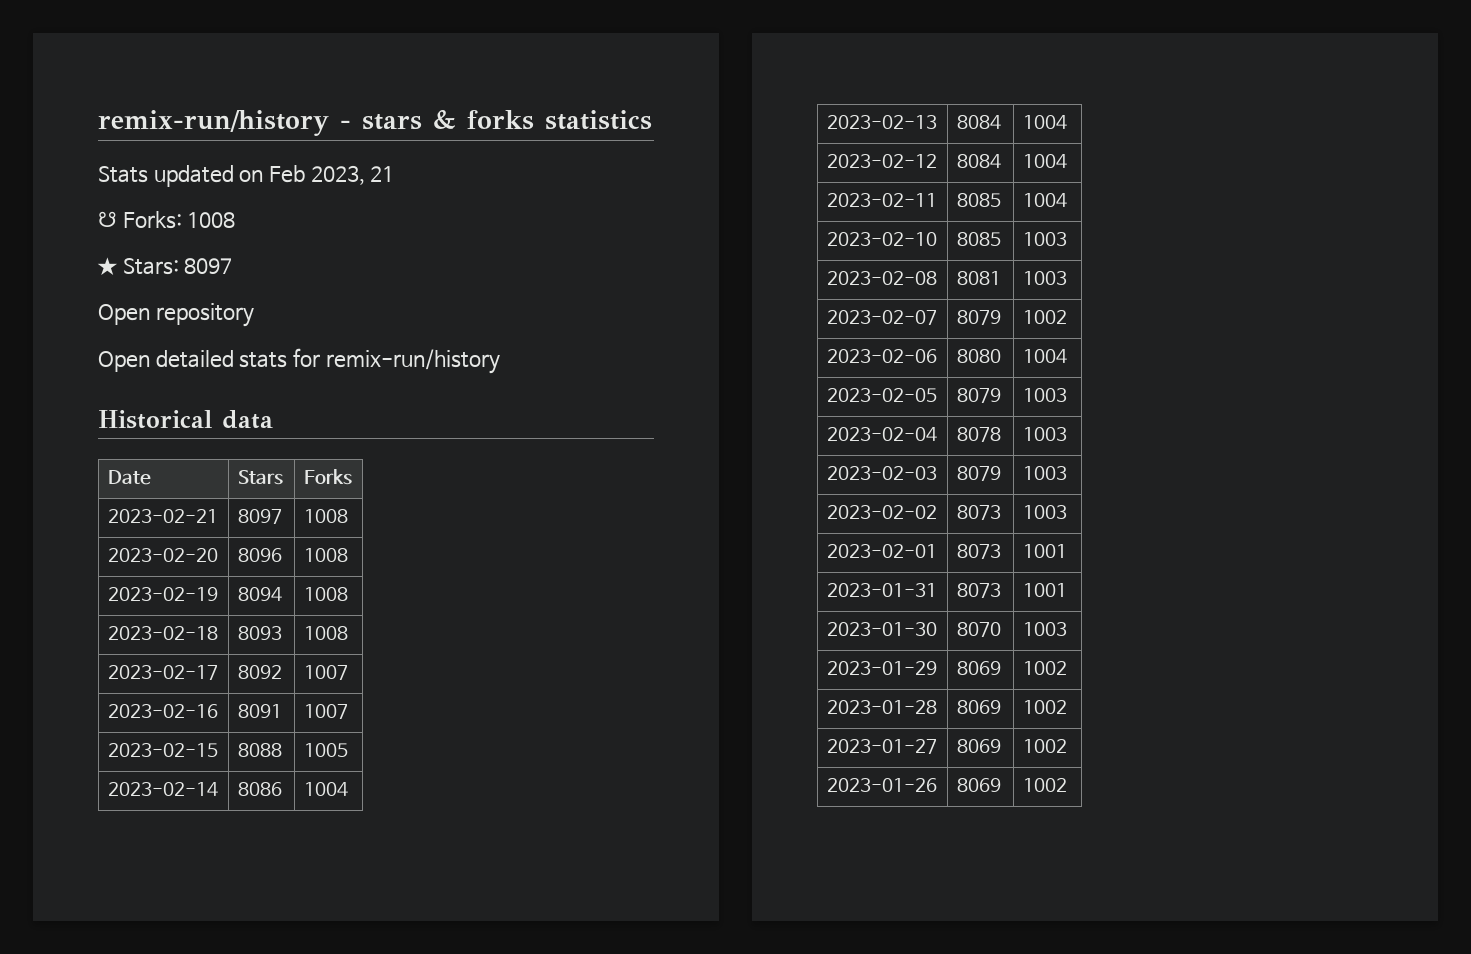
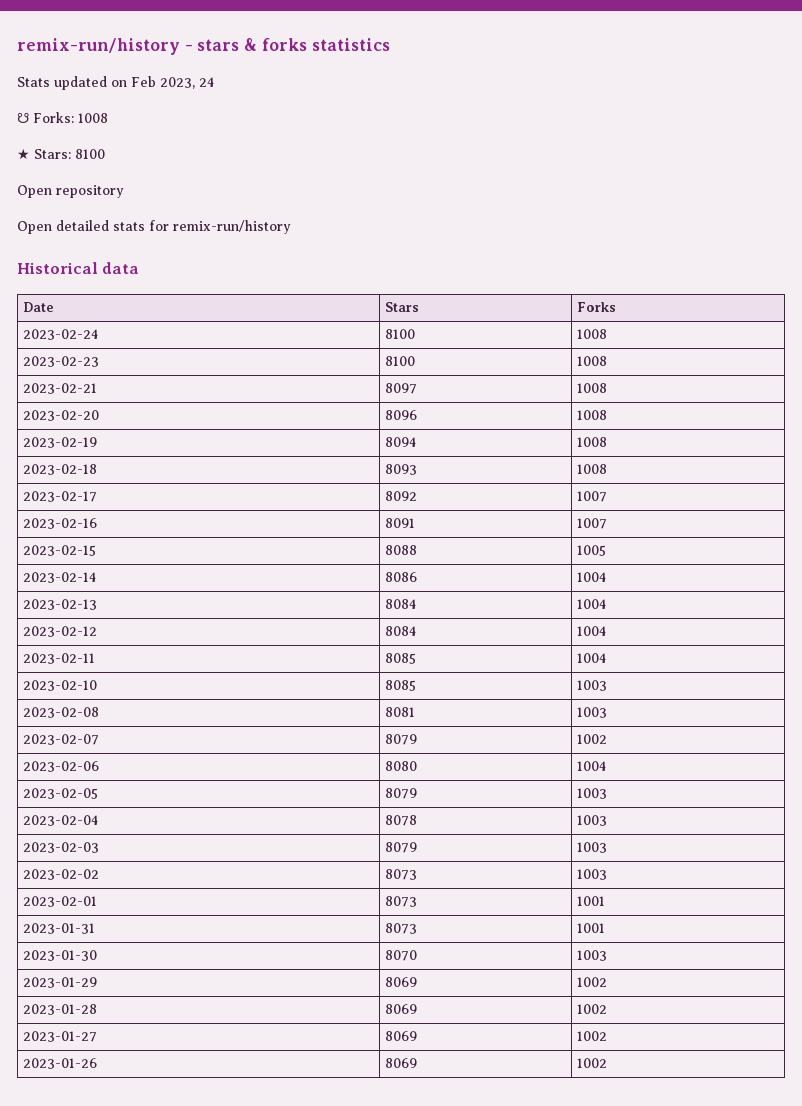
[370,166,395,182] 21 -> [199,77,214,87] 24
[184,258,233,274] 8097 -> [75,149,105,159] 8100
(352, 477) none -> [23,329,99,340] [385,329,416,339] [577,329,608,339] [23,356,100,367] [385,356,416,366] [577,356,608,366] // 2023-02-24 | 8100 | 1008 // 2023-02-23 | 8100 | 1008

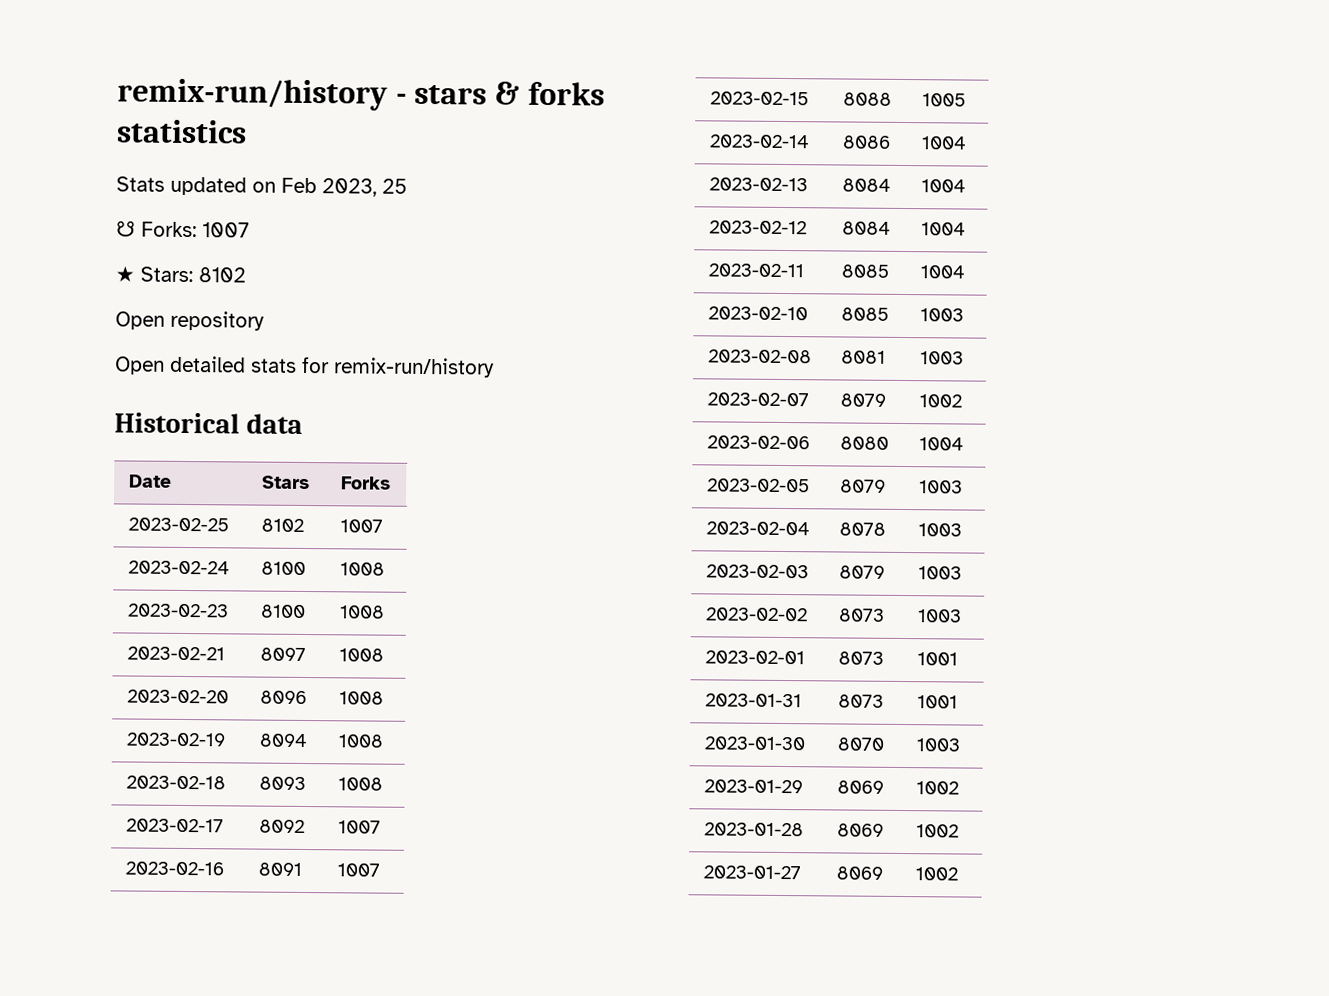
[199,77,214,87] 24 -> [382,178,407,194] 25
[78,113,108,123] 1008 -> [202,222,250,238] 1007
[75,149,105,159] 8100 -> [198,267,246,283] 8102
(617, 307) none -> [127,517,229,532] [260,518,304,532] [339,519,383,533] // 2023-02-25 | 8102 | 1007
[23,1058,98,1069] [385,1058,418,1068] [577,1058,608,1068] // 2023-01-26 | 8069 | 1002 -> (958, 874) none

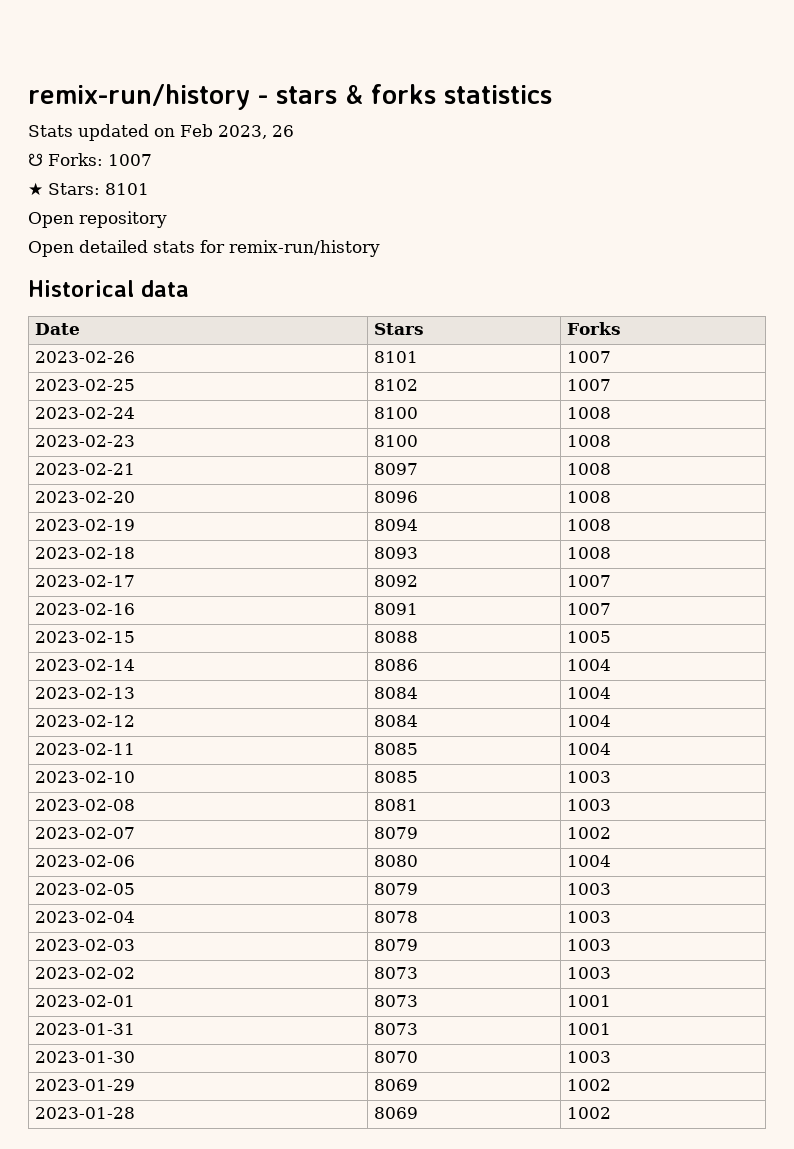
[382,178,407,194] 25 -> [271,125,294,137] 26
[198,267,246,283] 8102 -> [105,183,149,195] 8101
(391, 483) none -> [35,351,136,363] [374,351,419,363] [567,351,612,363] // 2023-02-26 | 8101 | 1007
[702,865,801,880] [835,866,883,880] [914,867,958,881] // 2023-01-27 | 8069 | 1002 -> (612, 1113) none

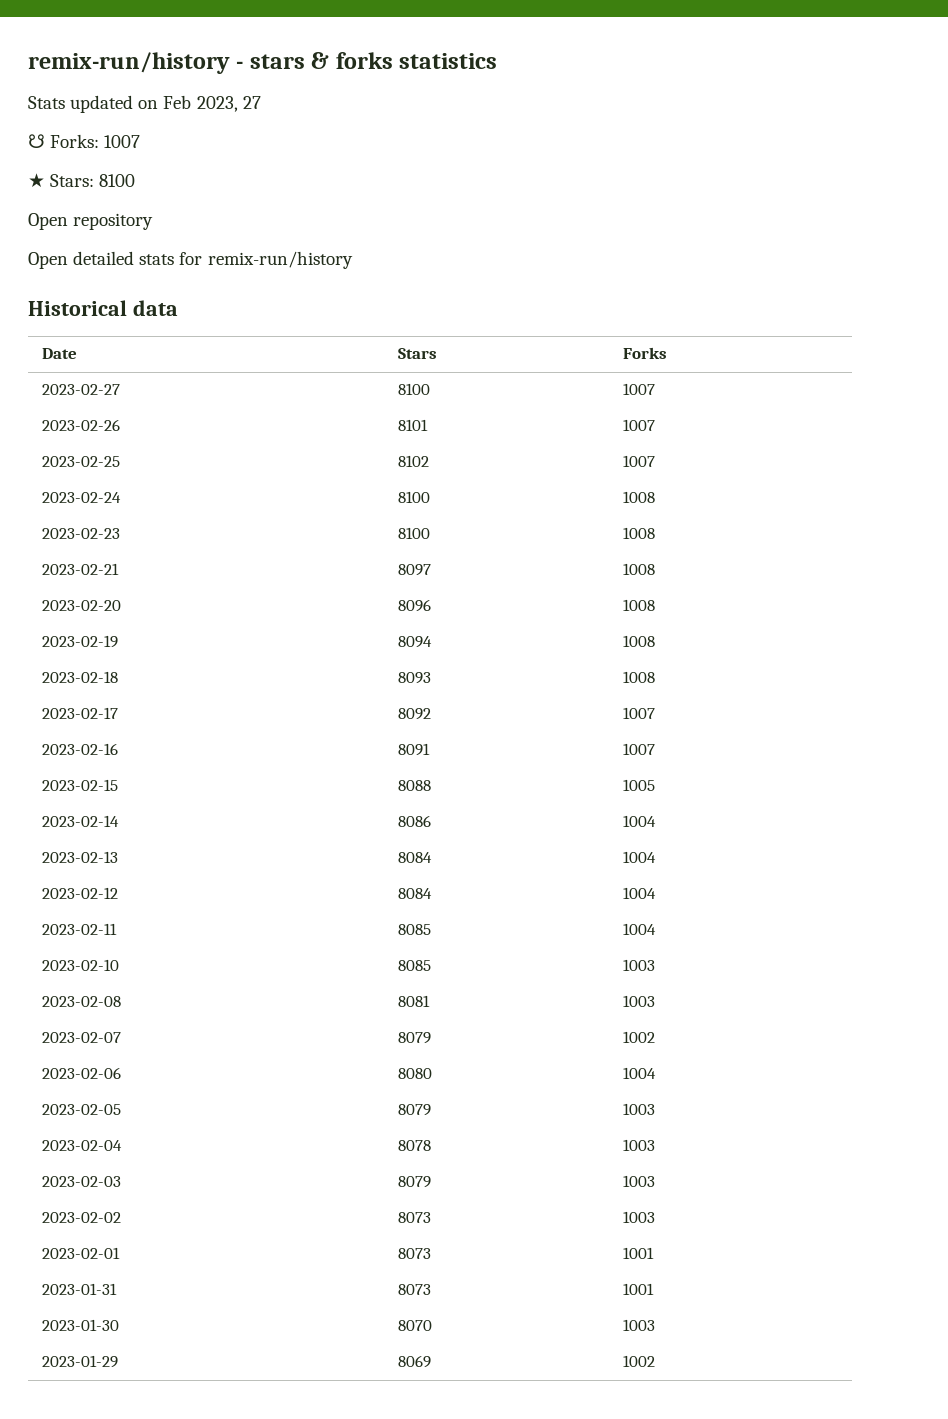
[271,125,294,137] 26 -> [242,96,261,109] 27
[105,183,149,195] 8101 -> [99,174,136,187] 8100
(622, 328) none -> [42,384,121,395] [398,383,431,395] [623,383,656,395] // 2023-02-27 | 8100 | 1007
[35,1107,136,1119] [374,1107,419,1119] [567,1107,612,1119] // 2023-01-28 | 8069 | 1002 -> (656, 1361) none

